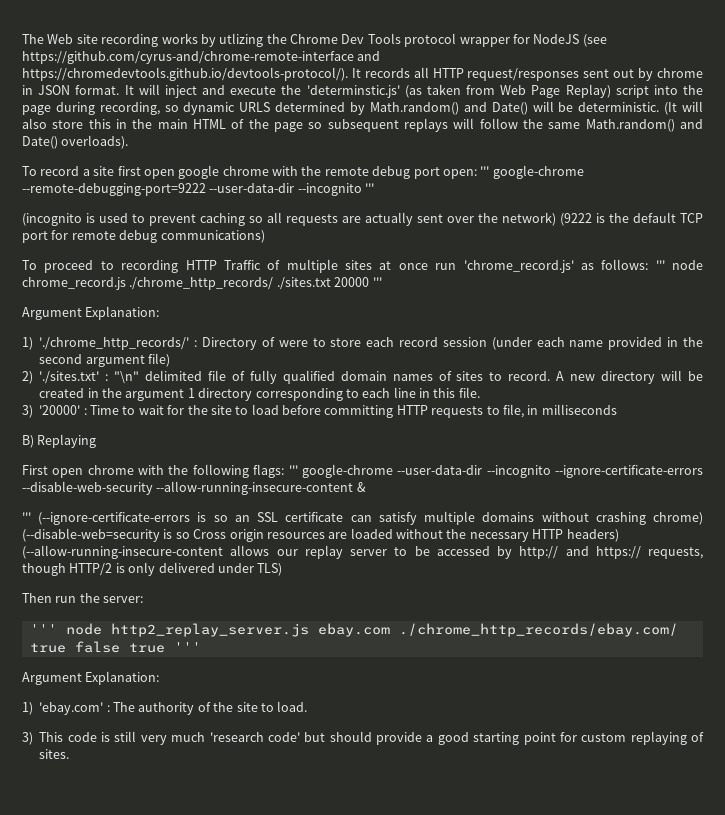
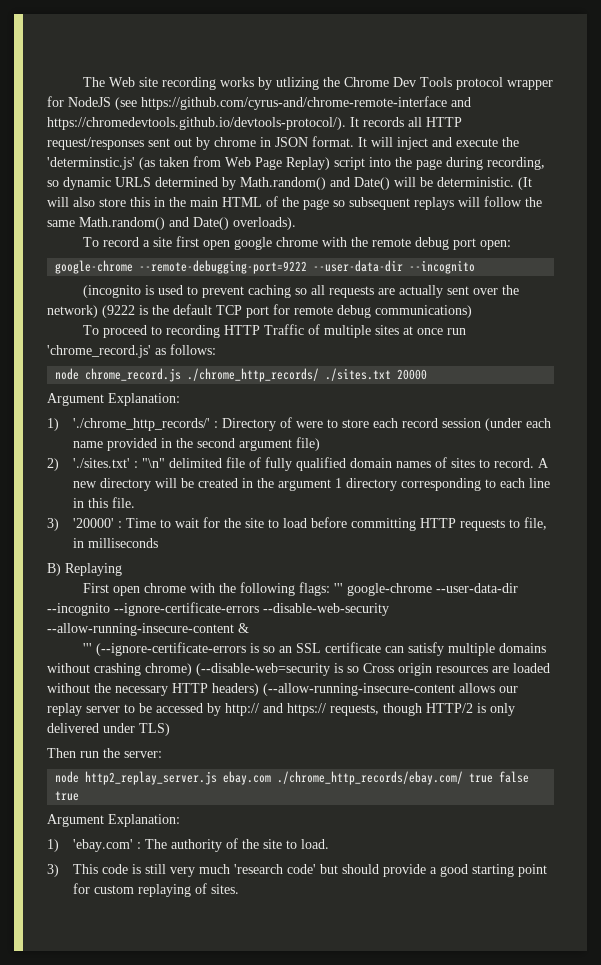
[480,166,490,176] ''' -> (511, 245) //
[365,183,375,193] ''' -> (476, 267) none
[655,260,665,270] ''' -> (216, 349) //
[372,277,382,287] ''' -> (428, 374) none
[29,624,57,634] ''' -> (162, 754) none
[173,642,201,652] ''' -> (80, 796) none

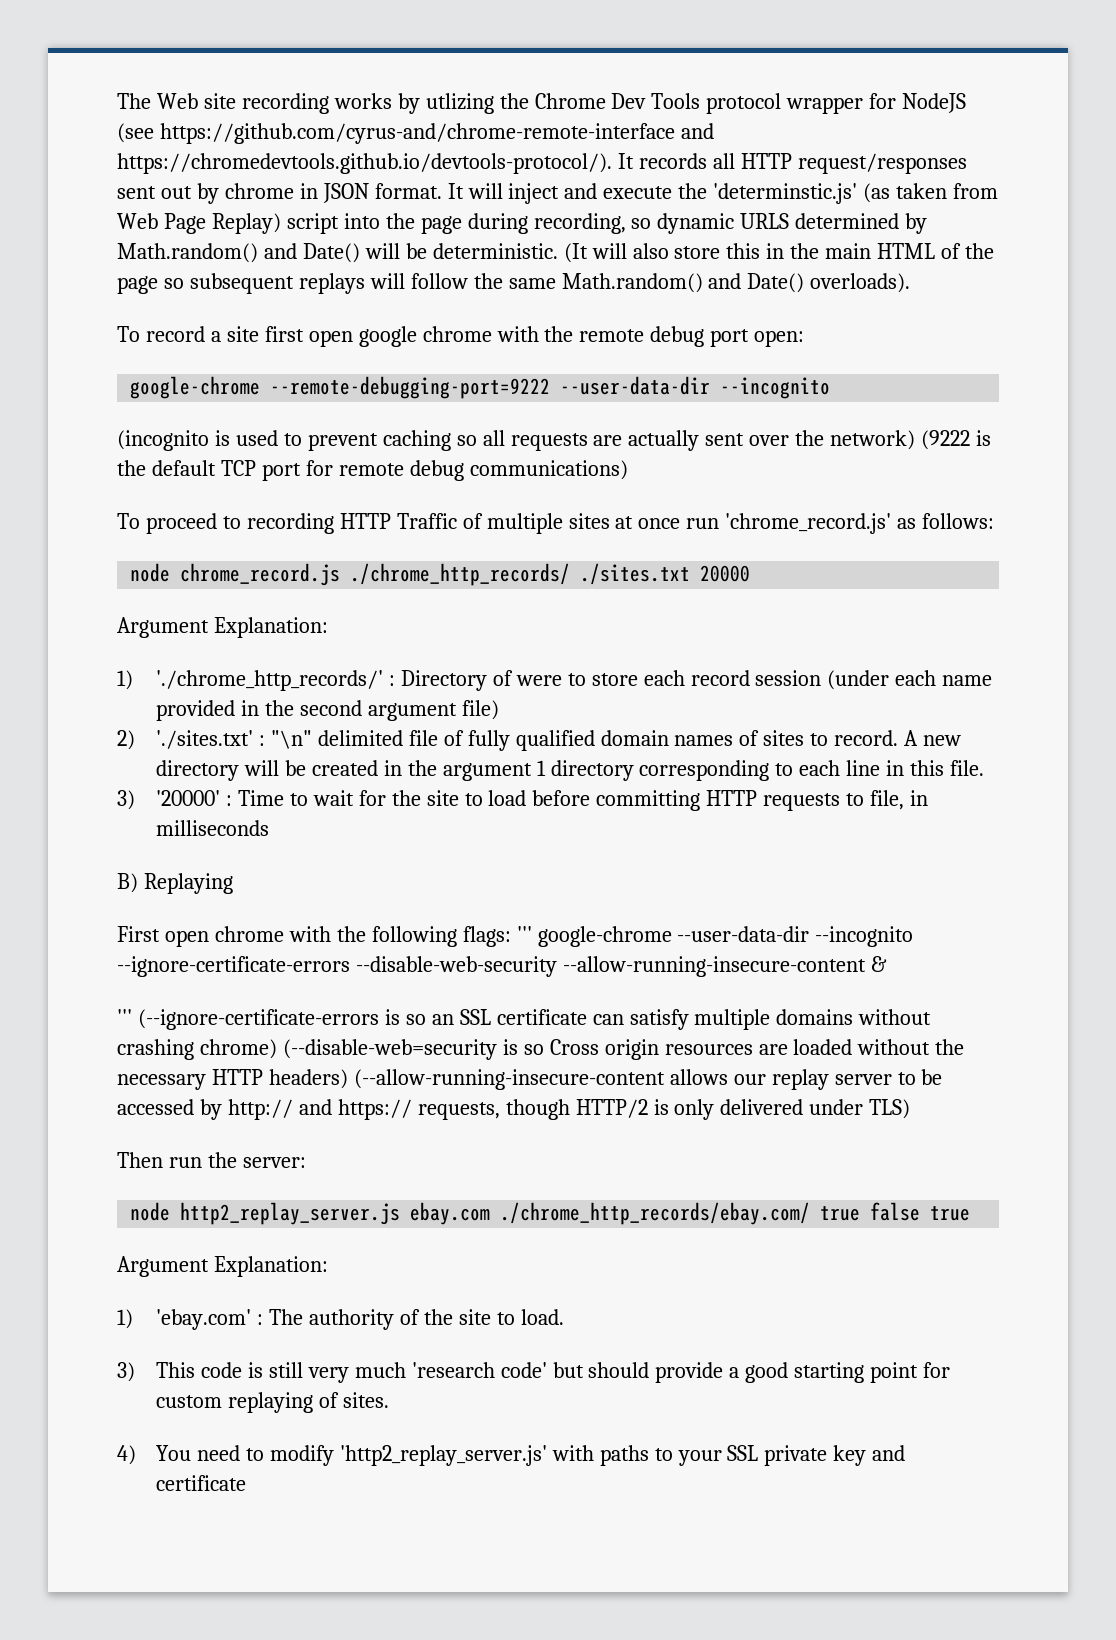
(239, 889) none -> [117,1445,906,1466] [156,1475,247,1491] // 4) You need to modify 'http2_replay_server.js' with paths to your SSL private key and certificate

